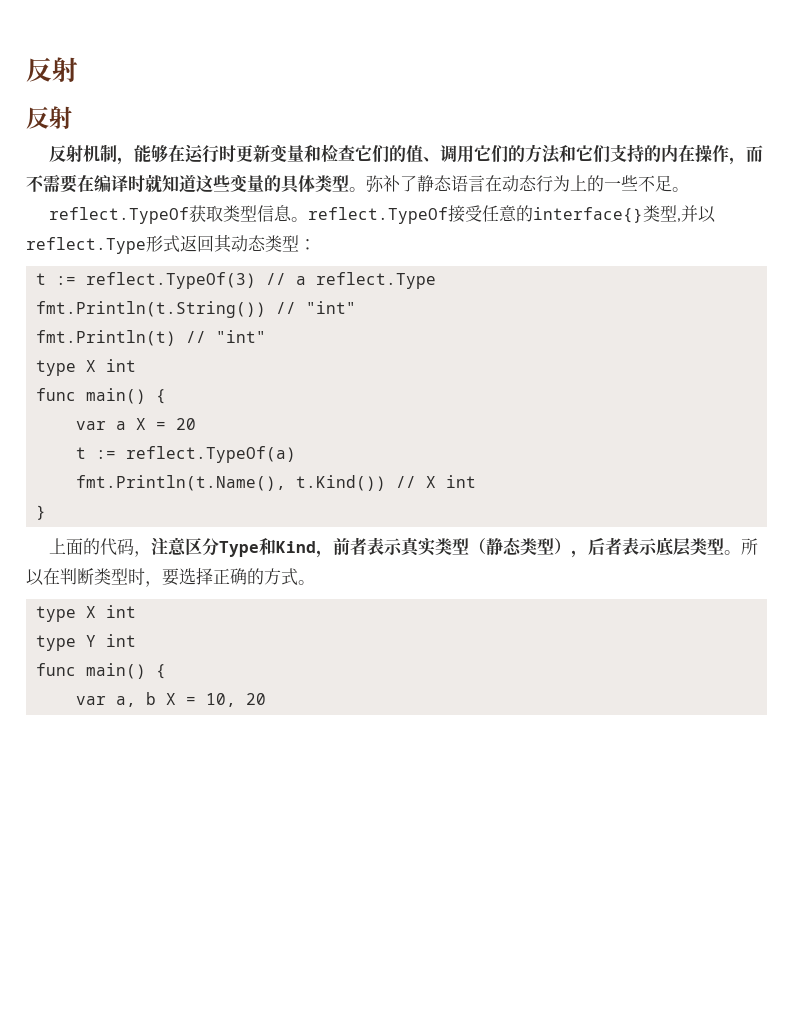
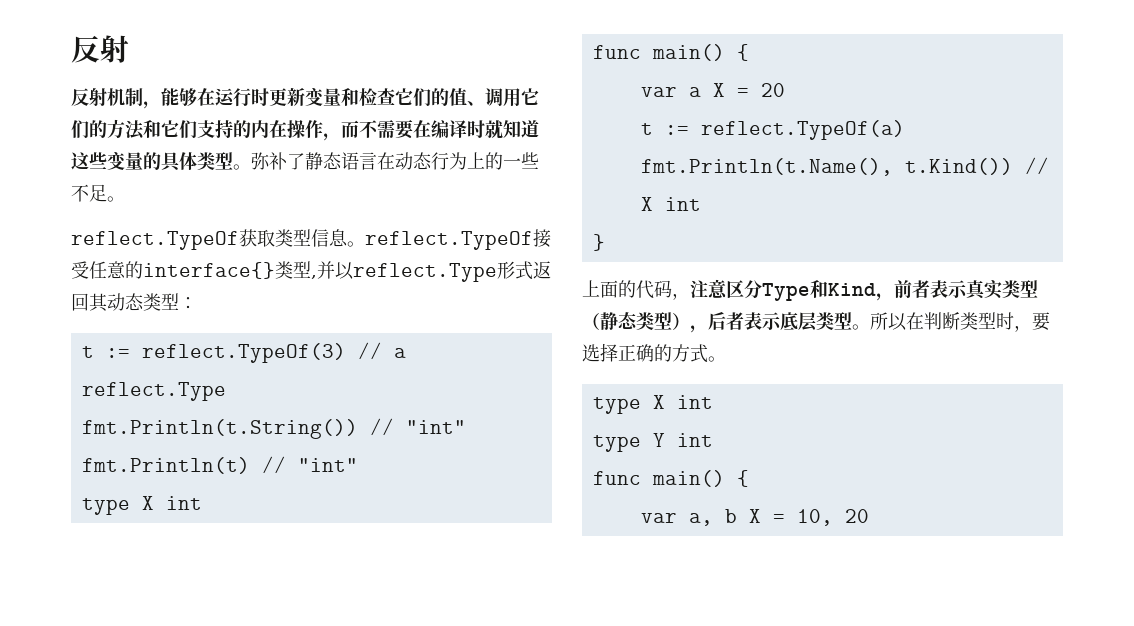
[26,57,78,82] [26,106,72,129] [48,145,83,162] 反射 // 反射 // 反射 -> [71,35,129,63] [71,88,107,106] 反射 // 反射

